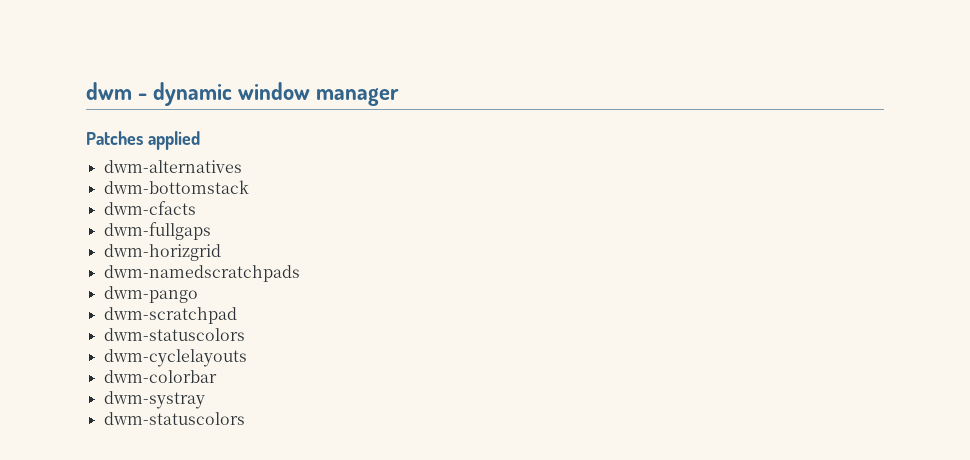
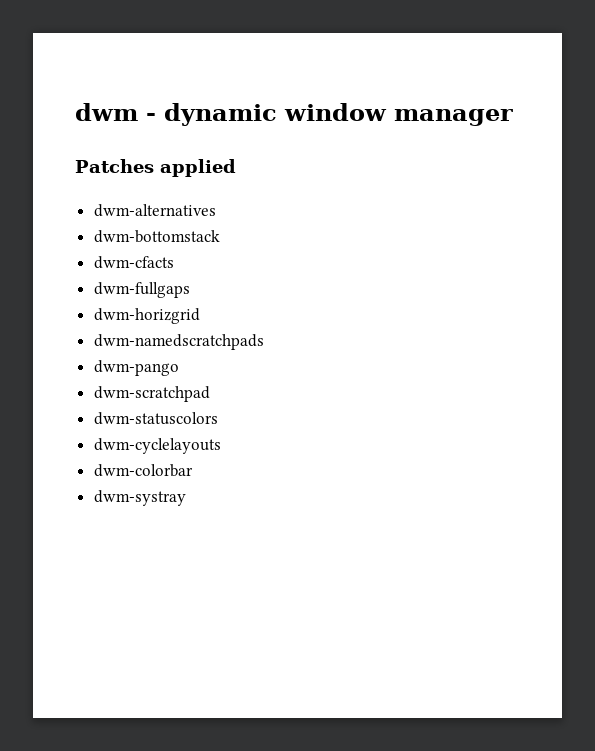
[103,412,245,425] // dwm-statuscolors -> (186, 498) none

